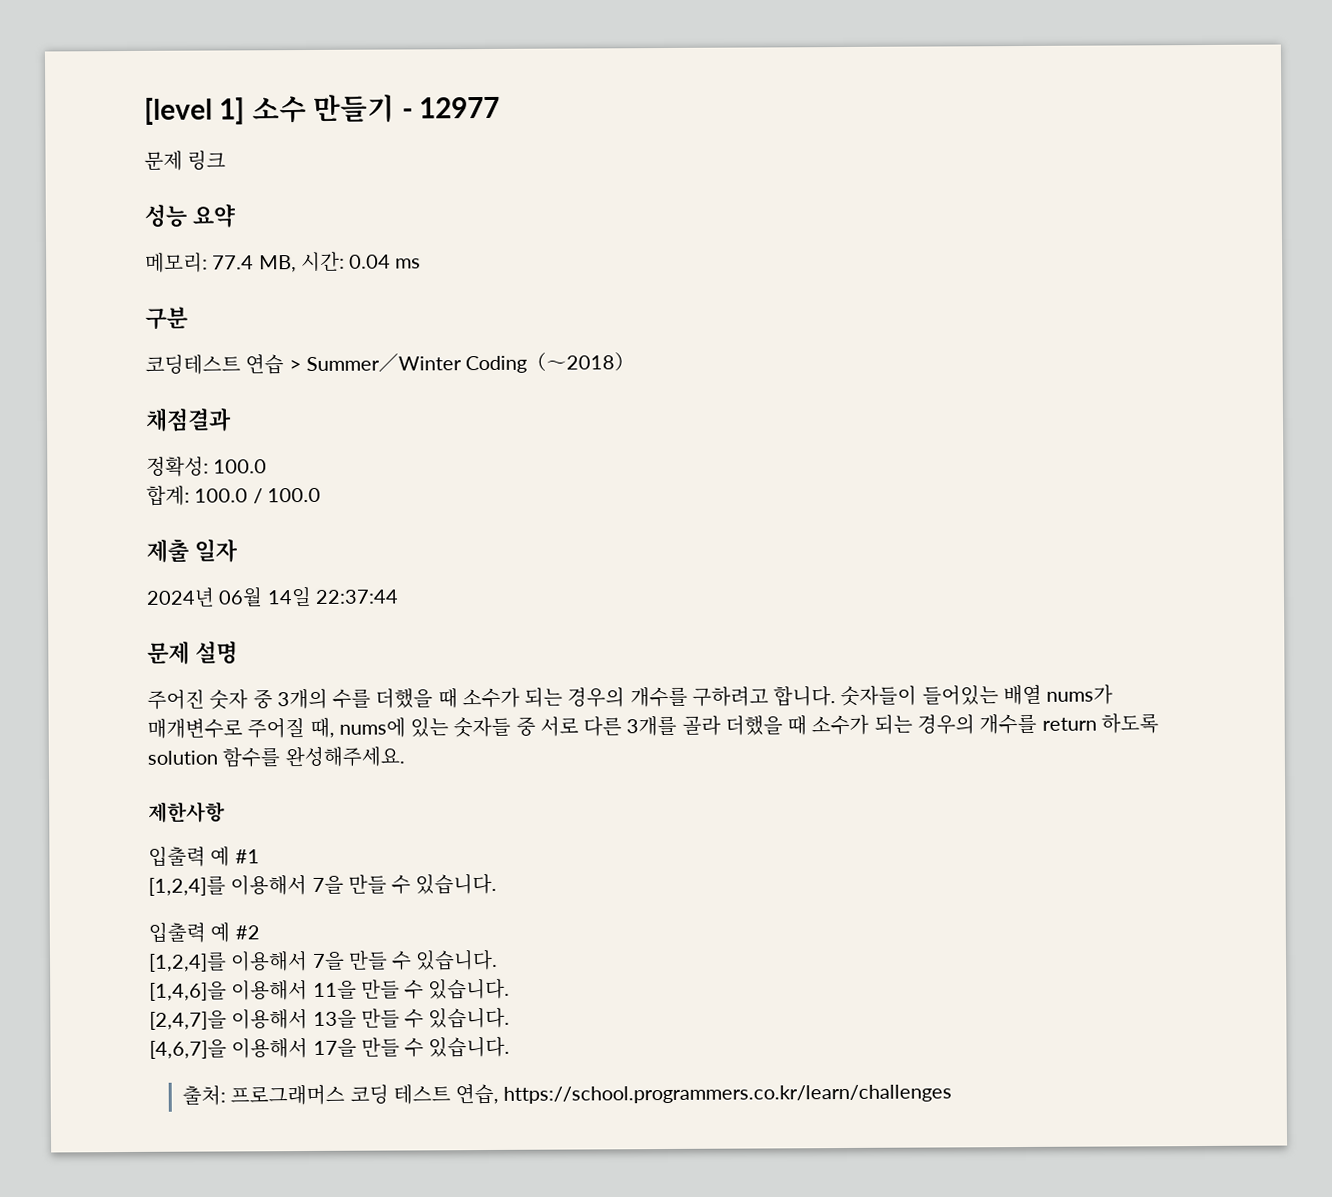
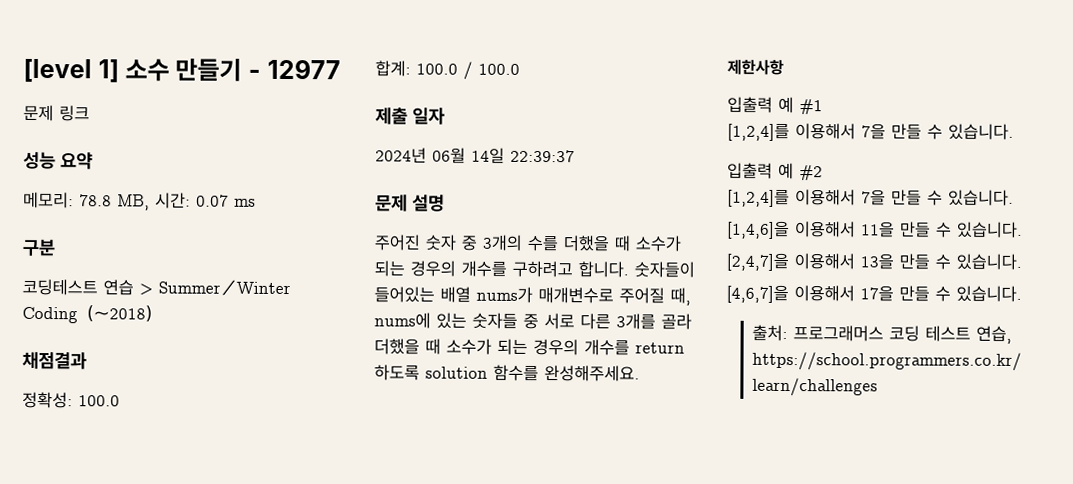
[212,255,255,270] 77.4 -> [79,194,112,207] 78.8
[349,254,392,269] 0.04 -> [196,194,229,207] 0.07
[314,589,399,604] 22:37:44 -> [510,149,575,163] 22:39:37

